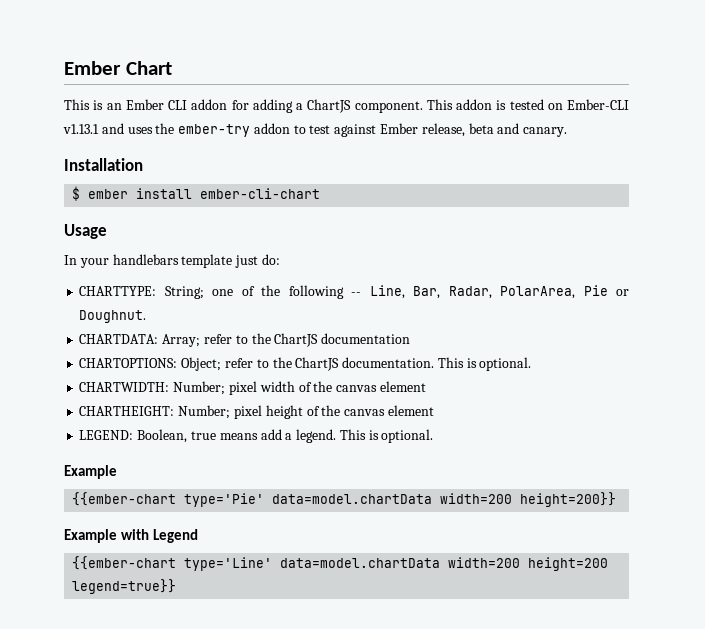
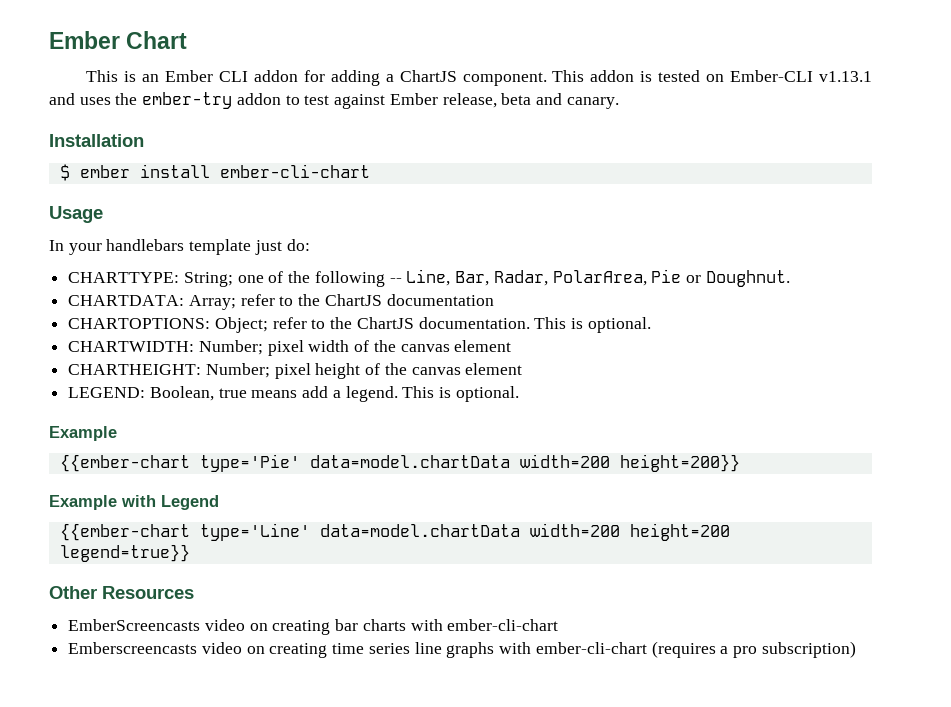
(177, 586) none -> [49,586,194,599] [68,619,559,635] [68,641,856,658] // Other Resources // EmberScreencasts video on creating bar charts with ember-cli-chart // Emberscreencasts video on creating time series line graphs with ember-cli-chart (requires a pro subscription)

